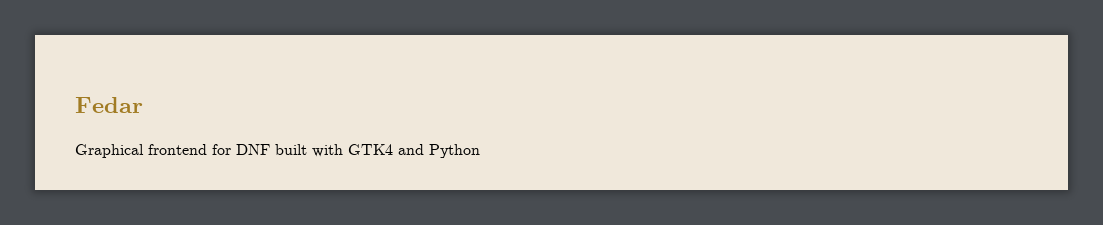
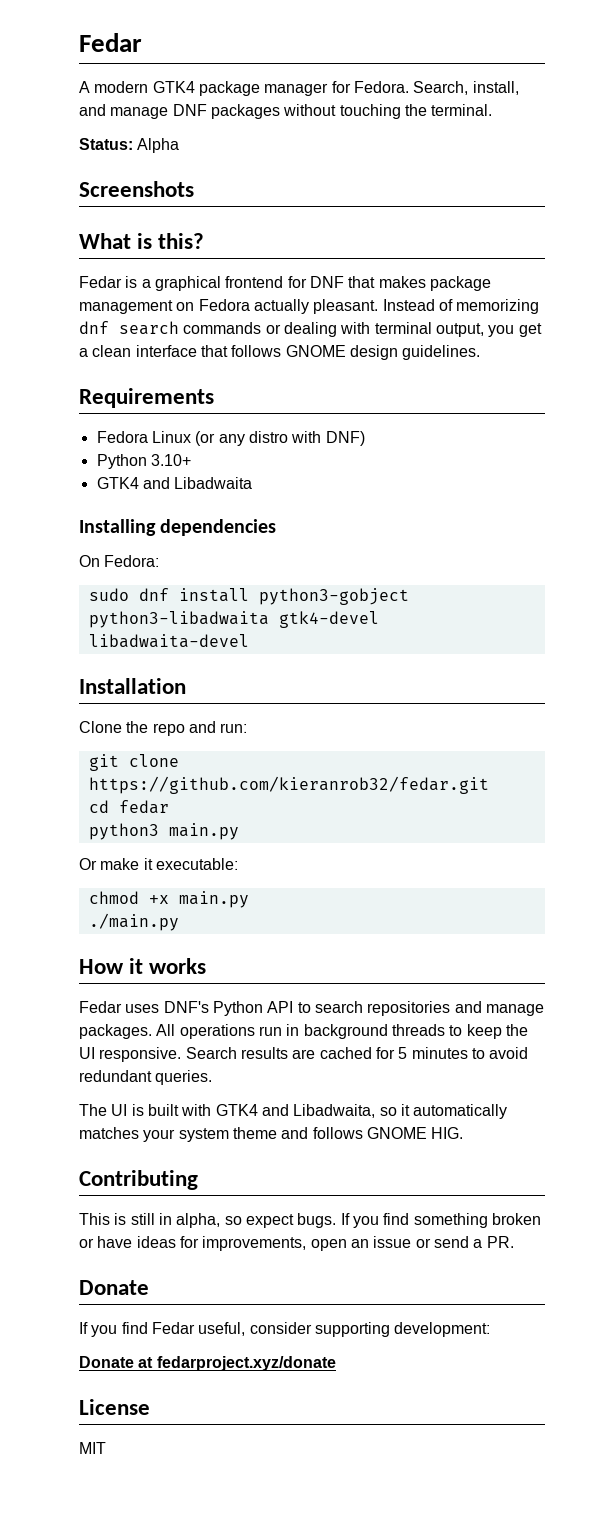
[75,144,480,158] Graphical frontend for DNF built with GTK4 and Python -> [79,81,519,96] [79,104,493,119] [79,138,180,153] [79,181,194,197] [79,233,205,249] [79,276,491,291] [79,299,540,314] [79,321,542,337] [79,345,481,360] [79,388,214,408] [96,431,365,446] [96,454,191,469] [96,477,253,489] [79,519,277,536] [79,555,160,567] [88,588,409,605] [88,611,379,628] [88,634,249,648] [79,678,186,694] [79,721,248,736] [88,754,179,771] [88,776,489,794] [88,800,169,814] [88,823,239,840] [79,858,238,870] [88,891,249,908] [88,913,179,931] [79,958,207,974] [79,1001,544,1016] [79,1024,528,1039] [79,1047,529,1062] [79,1070,213,1085] [79,1104,508,1119] [79,1127,464,1142] [79,1170,198,1190] [79,1213,541,1228] [79,1236,514,1251] [79,1280,149,1295] [79,1322,491,1337] [79,1356,336,1371] [79,1399,150,1415] [79,1442,106,1454] A modern GTK4 package manager for Fedora. Search, install, and manage DNF packages without touching the terminal. // Status: Alpha // Screenshots // What is this? // Fedar is a graphical frontend for DNF that makes package management on Fedora actually pleasant. Instead of memorizing dnf search commands or dealing with terminal output, you get a clean interface that follows GNOME design guidelines. // Requirements // Fedora Linux (or any distro with DNF) // Python 3.10+ // GTK4 and Libadwaita // Installing dependencies // On Fedora: // sudo dnf install python3-gobject python3-libadwaita gtk4-devel libadwaita-devel // Installation // Clone the repo and run: // git clone https://github.com/kieranrob32/fedar.git // cd fedar // python3 main.py // Or make it executable: // chmod +x main.py // ./main.py // How it works // Fedar uses DNF's Python API to search repositories and manage packages. All operations run in background threads to keep the UI responsive. Search results are cached for 5 minutes to avoid redundant queries. // The UI is built with GTK4 and Libadwaita, so it automatically matches your system theme and follows GNOME HIG. // Contributing // This is still in alpha, so expect bugs. If you find something broken or have ideas for improvements, open an issue or send a PR. // Donate // If you find Fedar useful, consider supporting development: // Donate at fedarproject.xyz/donate // License // MIT

